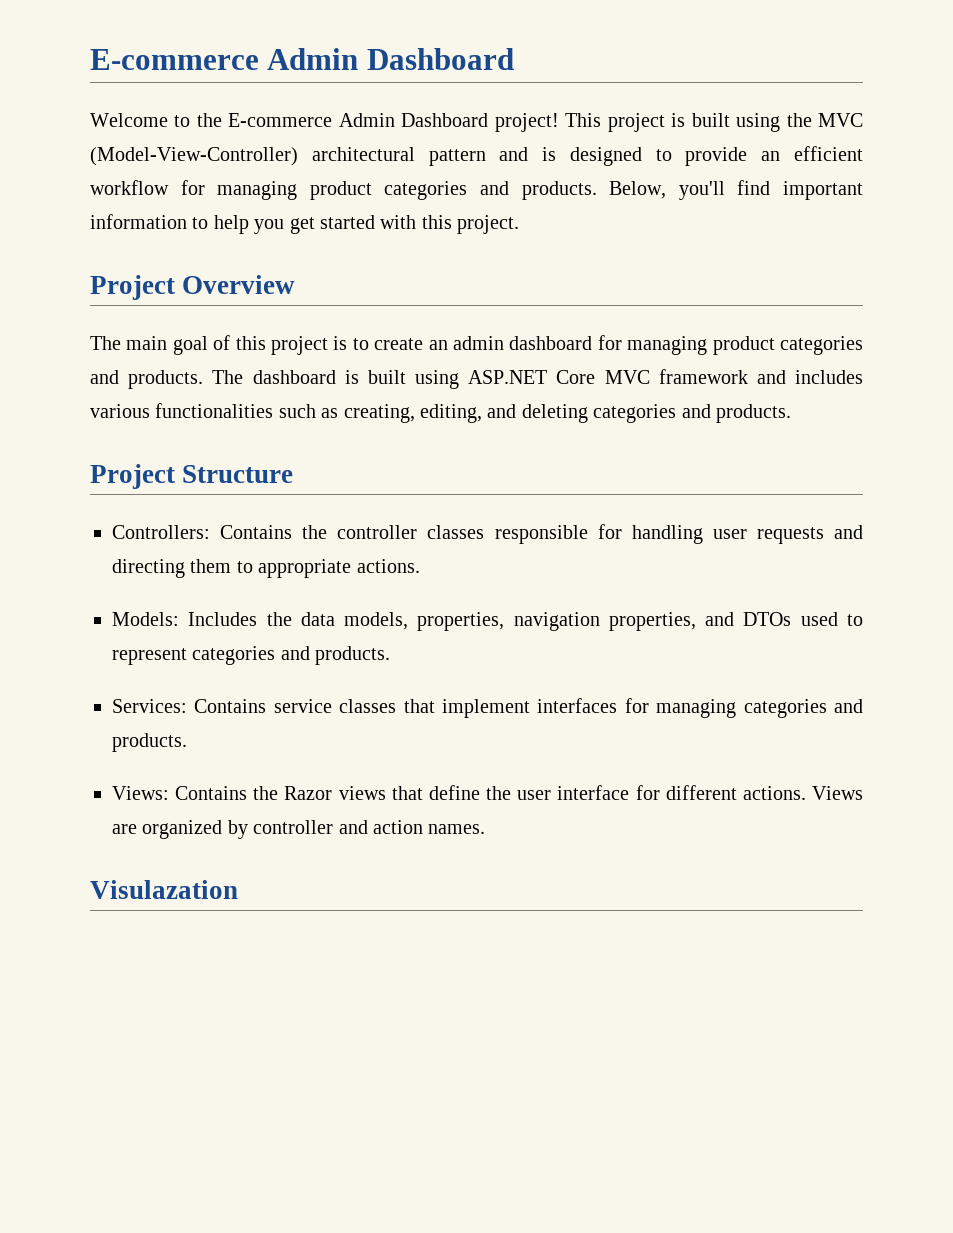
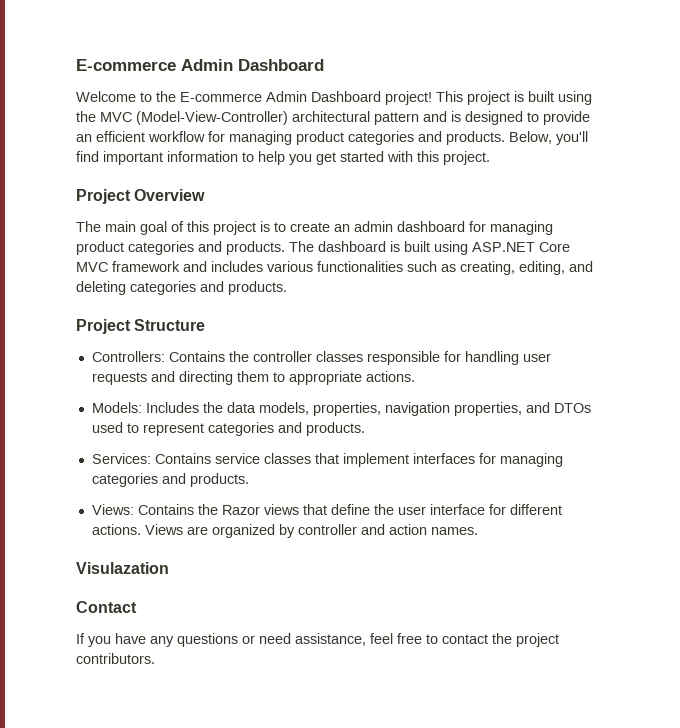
(238, 889) none -> [76,601,137,613] [76,633,559,647] [76,653,155,664] // Contact // If you have any questions or need assistance, feel free to contact the project contributors.

